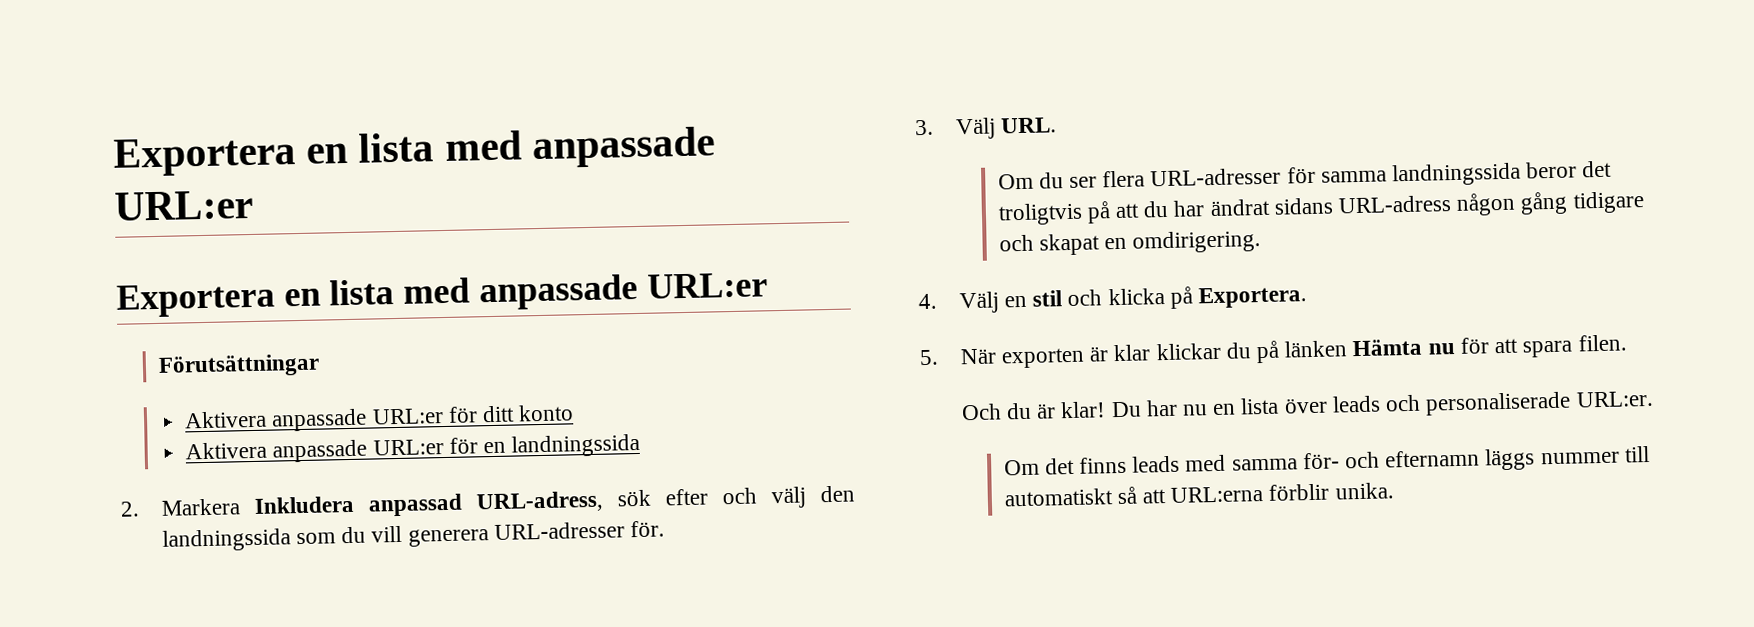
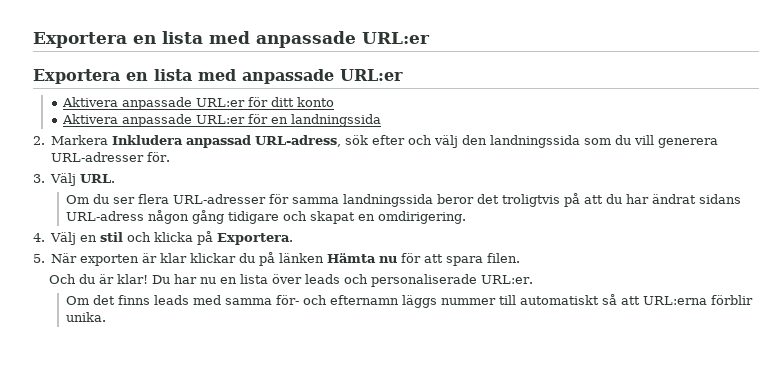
[157,353,320,378] // Förutsättningar -> (403, 75) none

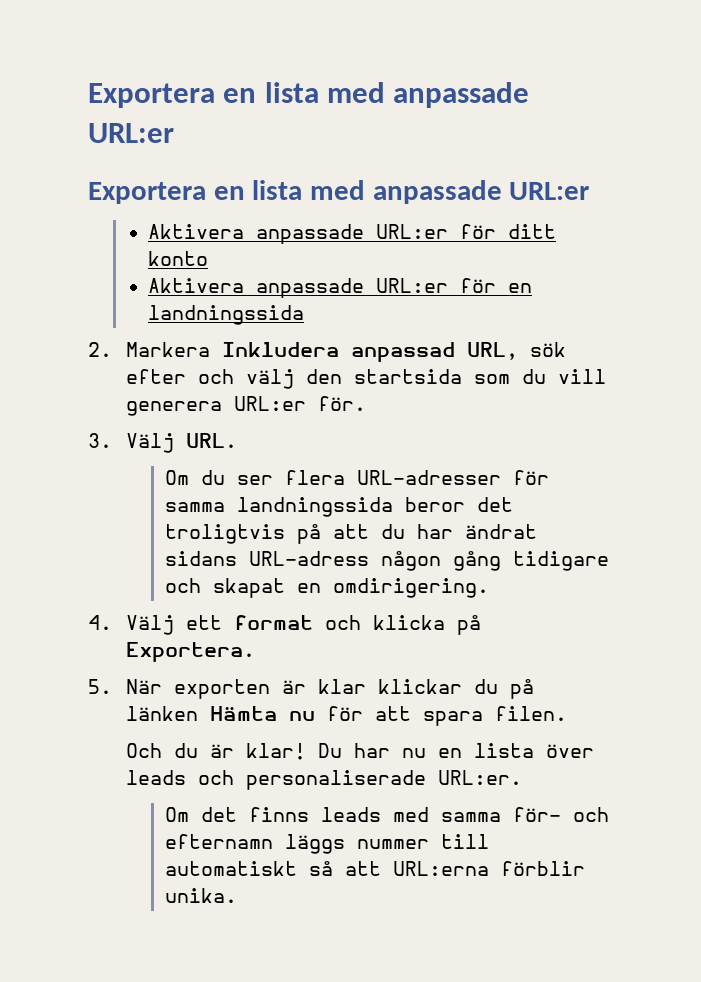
[255,135,342,147] URL-adress, -> [467,342,519,360] URL,
[490,135,581,148] landningssida -> [354,369,463,384] startsida
[51,152,145,162] URL-adresser -> [234,396,307,411] URL:er
[80,232,124,242] en stil -> [186,615,314,630] ett format

